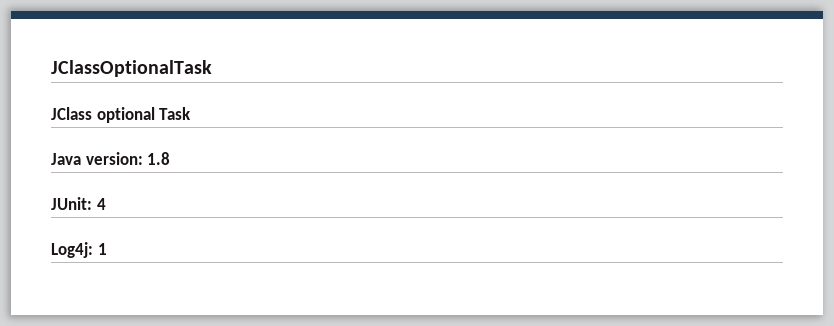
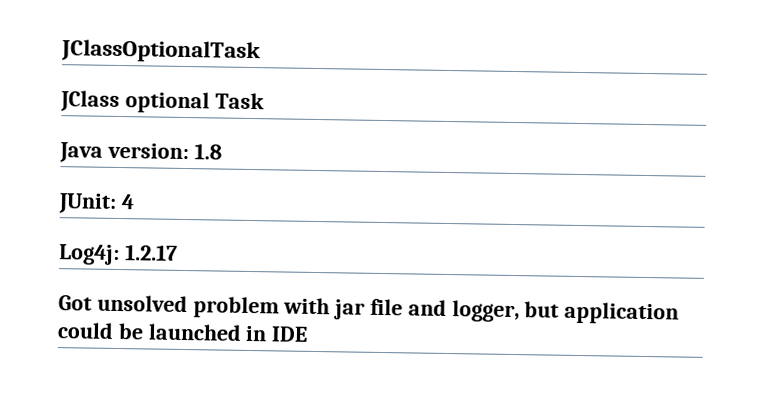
[97,243,107,255] 1 -> [124,244,178,261] [58,294,680,325] [57,322,309,342] 1.2.17 // Got unsolved problem with jar file and logger, but application could be launched in IDE

